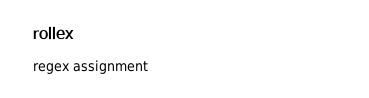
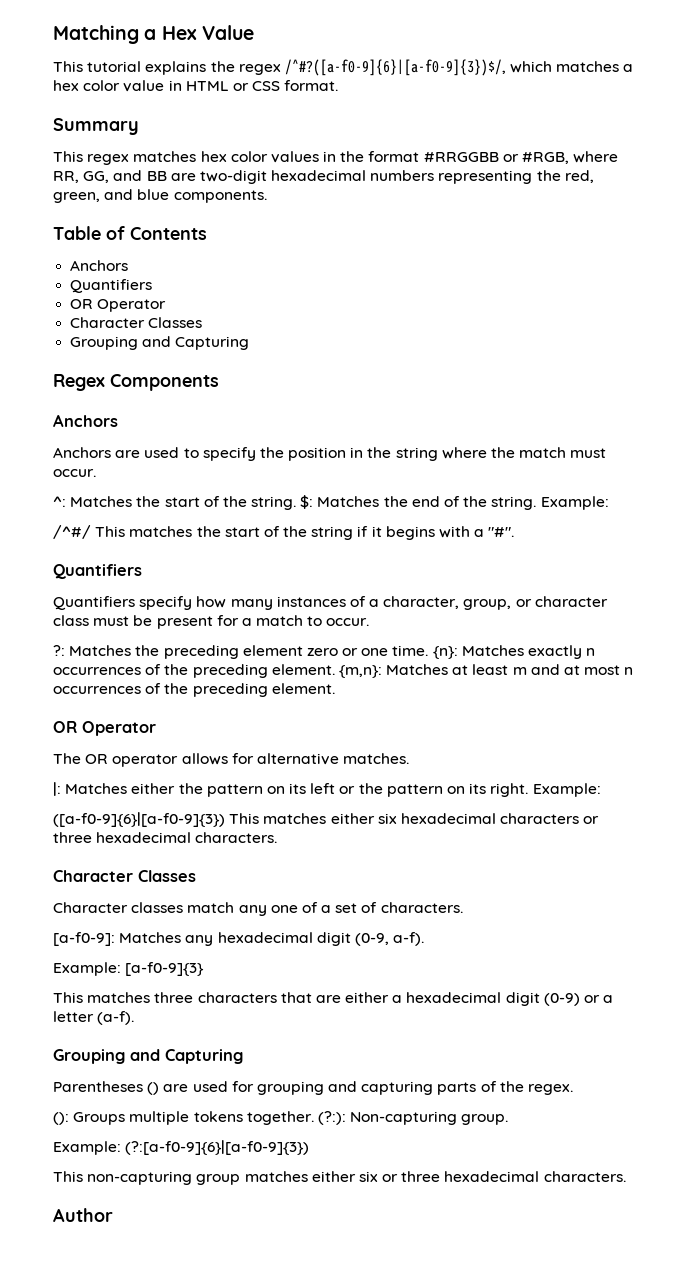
[33,26,74,40] [33,60,148,74] rollex // regex assignment -> [53,25,254,44] [53,59,634,76] [53,80,339,92] [53,118,139,135] [53,151,619,165] [53,170,594,184] [53,189,267,203] [53,226,207,240] [70,260,129,271] [70,279,153,293] [70,299,167,312] [70,317,203,328] [70,336,250,350] [53,374,219,391] [53,414,118,427] [53,447,607,461] [53,469,96,477] [53,495,609,510] [53,525,515,540] [53,564,142,579] [53,596,608,610] [53,615,370,629] [53,645,596,659] [53,664,634,678] [53,683,335,697] [53,721,156,736] [53,753,410,767] [53,782,601,797] [53,812,600,827] [53,832,278,843] [53,870,196,882] [53,902,463,916] [53,932,425,946] [53,962,205,976] [53,992,614,1006] [53,1011,135,1025] [53,1049,243,1064] [53,1081,574,1095] [53,1111,509,1125] [53,1140,310,1155] [53,1171,626,1185] [53,1208,113,1222] Matching a Hex Value // This tutorial explains the regex /^#?([a-f0-9]{6}|[a-f0-9]{3})$/, which matches a hex color value in HTML or CSS format. // Summary // This regex matches hex color values in the format #RRGGBB or #RGB, where RR, GG, and BB are two-digit hexadecimal numbers representing the red, green, and blue components. // Table of Contents // Anchors // Quantifiers // OR Operator // Character Classes // Grouping and Capturing // Regex Components // Anchors // Anchors are used to specify the position in the string where the match must occur. // ^: Matches the start of the string. $: Matches the end of the string. Example: // /^#/ This matches the start of the string if it begins with a "#". // Quantifiers // Quantifiers specify how many instances of a character, group, or character class must be present for a match to occur. // ?: Matches the preceding element zero or one time. {n}: Matches exactly n occurrences of the preceding element. {m,n}: Matches at least m and at most n occurrences of the preceding element. // OR Operator // The OR operator allows for alternative matches. // |: Matches either the pattern on its left or the pattern on its right. Example: // ([a-f0-9]{6}|[a-f0-9]{3}) This matches either six hexadecimal characters or three hexadecimal characters. // Character Classes // Character classes match any one of a set of characters. // [a-f0-9]: Matches any hexadecimal digit (0-9, a-f). // Example: [a-f0-9]{3} // This matches three characters that are either a hexadecimal digit (0-9) or a letter (a-f). // Grouping and Capturing // Parentheses () are used for grouping and capturing parts of the regex. // (): Groups multiple tokens together. (?:): Non-capturing group. // Example: (?:[a-f0-9]{6}|[a-f0-9]{3}) // This non-capturing group matches either six or three hexadecimal characters. // Author

